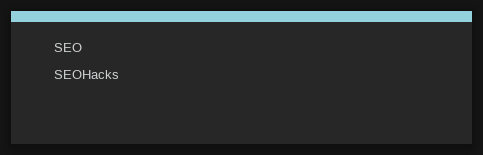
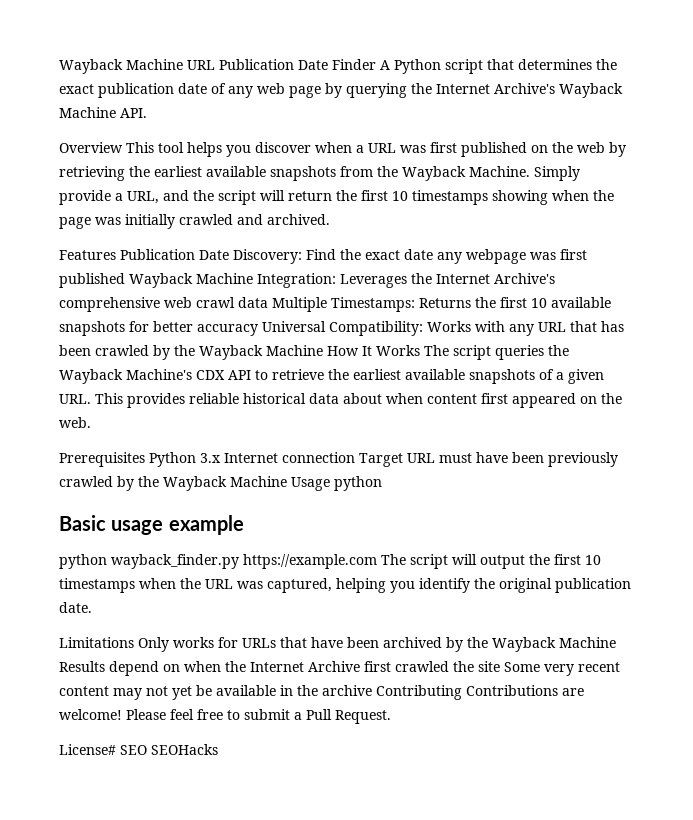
(54, 47) none -> [59,59,617,74] [59,83,623,98] [59,107,147,118] [59,142,626,157] [59,166,580,181] [59,190,614,205] [59,214,330,229] [59,249,587,264] [59,273,555,288] [59,297,611,312] [59,321,624,336] [59,345,569,360] [59,369,604,384] [59,393,622,408] [59,417,91,428] [59,452,618,467] [59,476,382,491] [59,515,244,535] [59,554,601,569] [59,578,631,593] [59,602,92,613] [59,637,616,652] [59,661,620,676] [59,685,584,700] [59,709,391,724] [59,744,116,755] Wayback Machine URL Publication Date Finder A Python script that determines the exact publication date of any web page by querying the Internet Archive's Wayback Machine API. // Overview This tool helps you discover when a URL was first published on the web by retrieving the earliest available snapshots from the Wayback Machine. Simply provide a URL, and the script will return the first 10 timestamps showing when the page was initially crawled and archived. // Features Publication Date Discovery: Find the exact date any webpage was first published Wayback Machine Integration: Leverages the Internet Archive's comprehensive web crawl data Multiple Timestamps: Returns the first 10 available snapshots for better accuracy Universal Compatibility: Works with any URL that has been crawled by the Wayback Machine How It Works The script queries the Wayback Machine's CDX API to retrieve the earliest available snapshots of a given URL. This provides reliable historical data about when content first appeared on the web. // Prerequisites Python 3.x Internet connection Target URL must have been previously crawled by the Wayback Machine Usage python // Basic usage example // python wayback_finder.py https://example.com The script will output the first 10 timestamps when the URL was captured, helping you identify the original publication date. // Limitations Only works for URLs that have been archived by the Wayback Machine Results depend on when the Internet Archive first crawled the site Some very recent content may not yet be available in the archive Contributing Contributions are welcome! Please feel free to submit a Pull Request. // License#
(82, 47) // -> (147, 750) none

